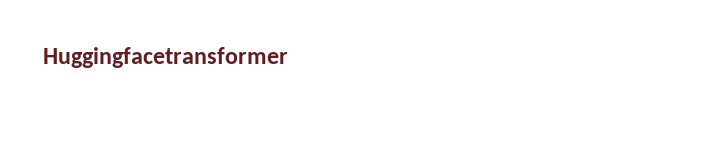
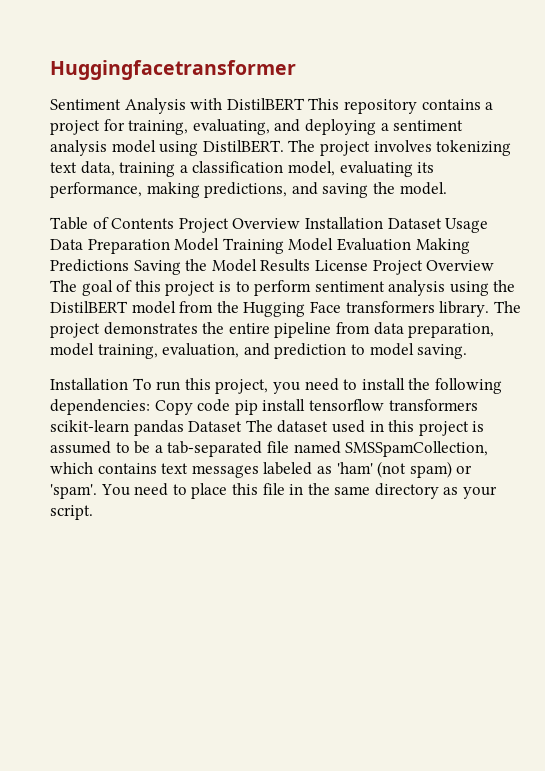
(288, 57) none -> [50,98,494,114] [50,119,464,135] [50,140,512,156] [50,161,435,177] [50,182,447,198] [50,217,489,233] [50,238,470,254] [50,259,495,275] [50,280,516,296] [50,301,521,317] [50,322,495,338] [50,343,468,359] [50,378,502,394] [50,399,478,415] [50,420,485,436] [50,441,489,457] [50,461,473,478] [50,483,498,499] [50,505,93,520] // Sentiment Analysis with DistilBERT This repository contains a project for training, evaluating, and deploying a sentiment analysis model using DistilBERT. The project involves tokenizing text data, training a classification model, evaluating its performance, making predictions, and saving the model. // Table of Contents Project Overview Installation Dataset Usage Data Preparation Model Training Model Evaluation Making Predictions Saving the Model Results License Project Overview The goal of this project is to perform sentiment analysis using the DistilBERT model from the Hugging Face transformers library. The project demonstrates the entire pipeline from data preparation, model training, evaluation, and prediction to model saving. // Installation To run this project, you need to install the following dependencies: Copy code pip install tensorflow transformers scikit-learn pandas Dataset The dataset used in this project is assumed to be a tab-separated file named SMSSpamCollection, which contains text messages labeled as 'ham' (not spam) or 'spam'. You need to place this file in the same directory as your script.

